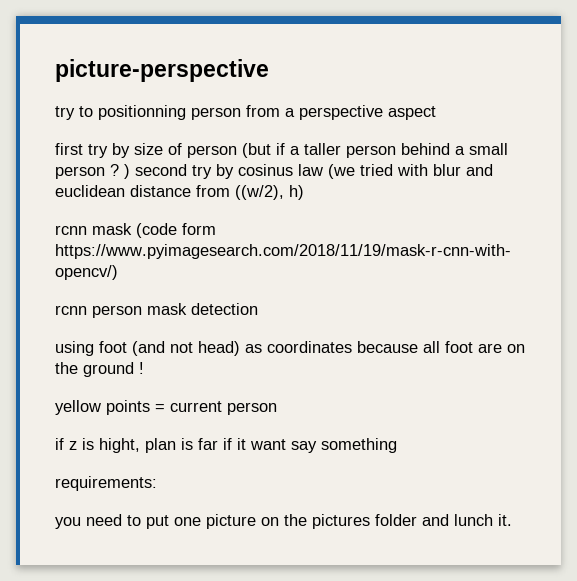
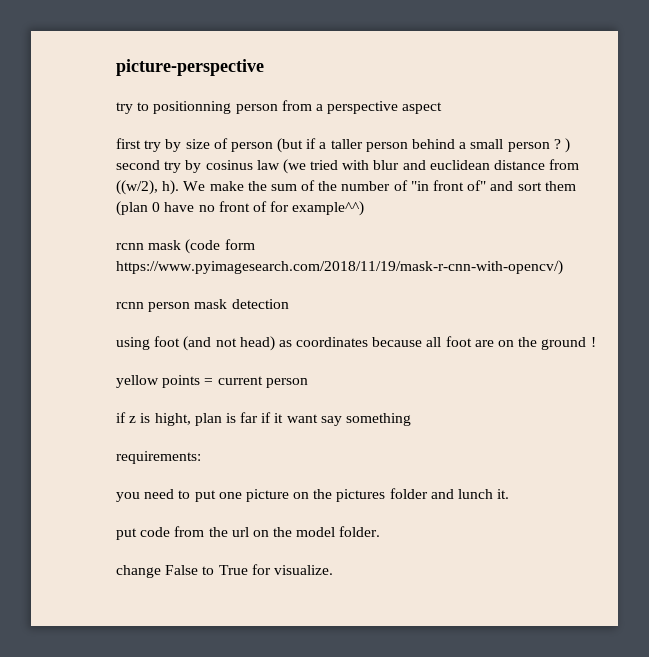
[289,185,304,200] h) -> [162,180,576,195] [116,201,365,216] h). We make the sum of the number of "in front of" and sort them (plan 0 have no front of for example^^)
(512, 520) none -> [116,526,381,540] [116,564,333,578] // put code from the url on the model folder. // change False to True for visualize.

